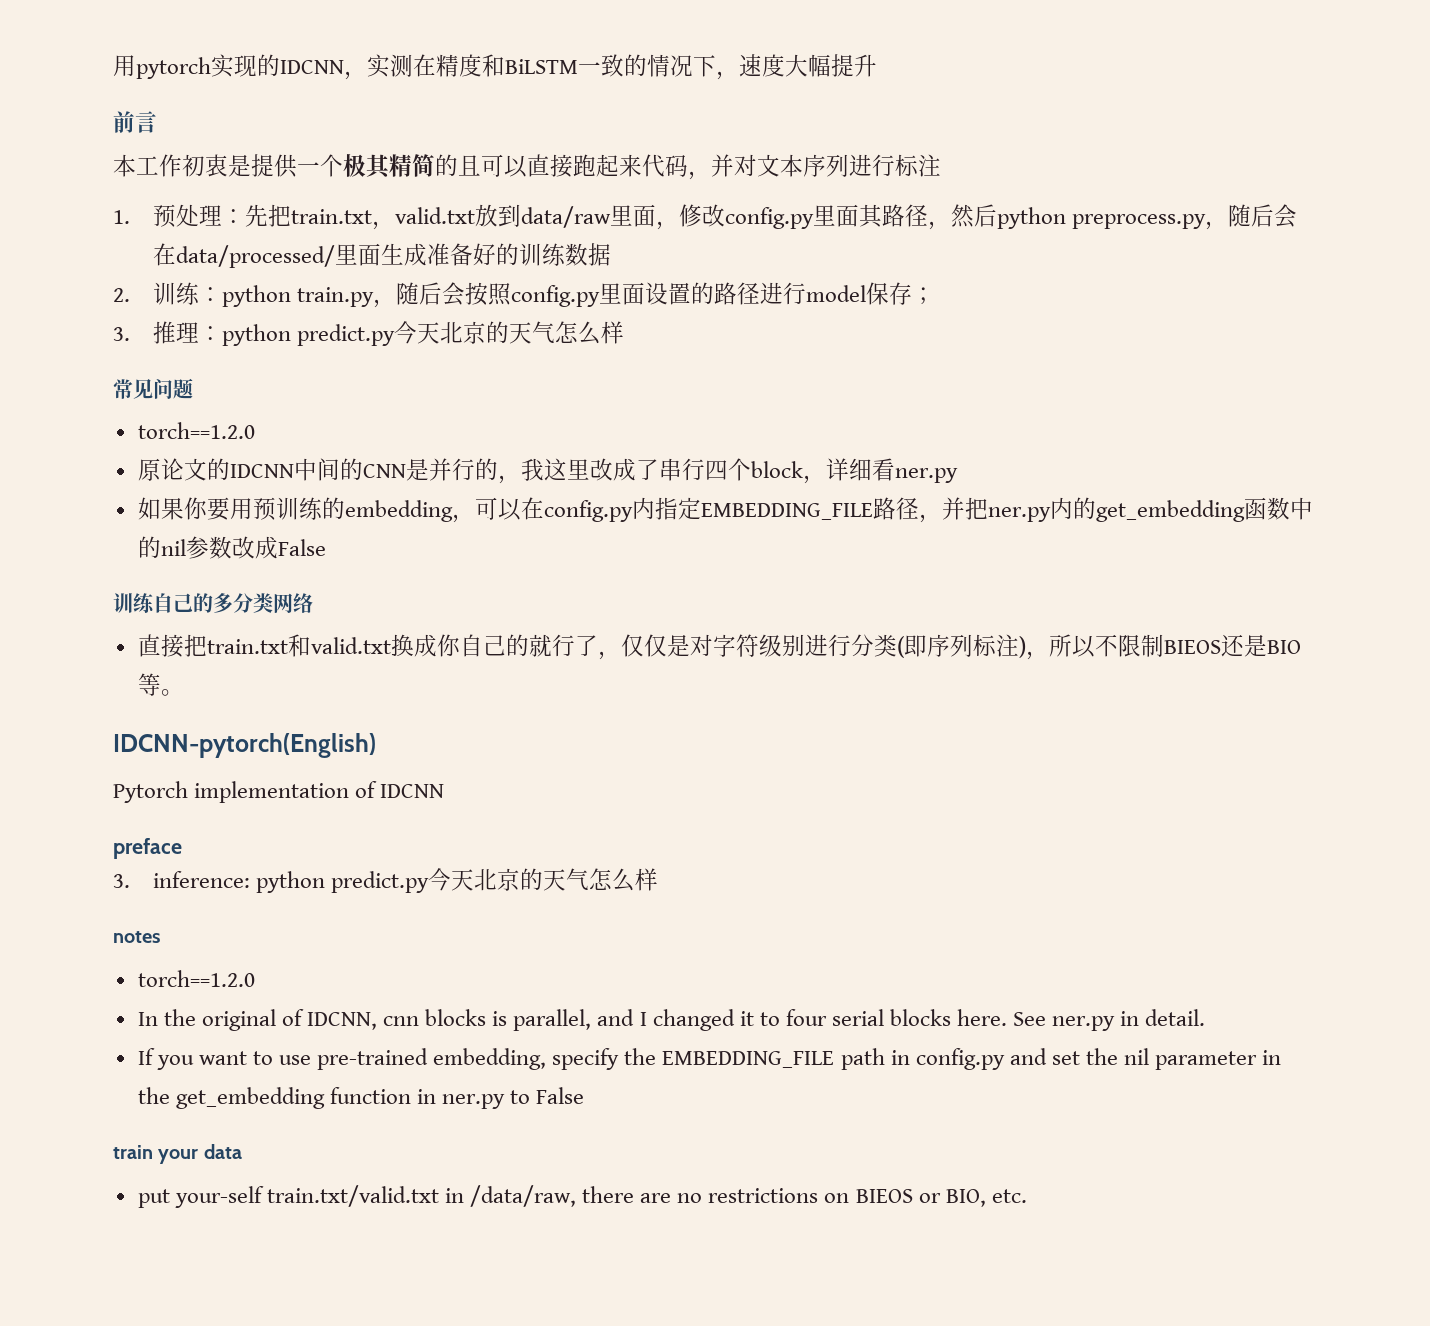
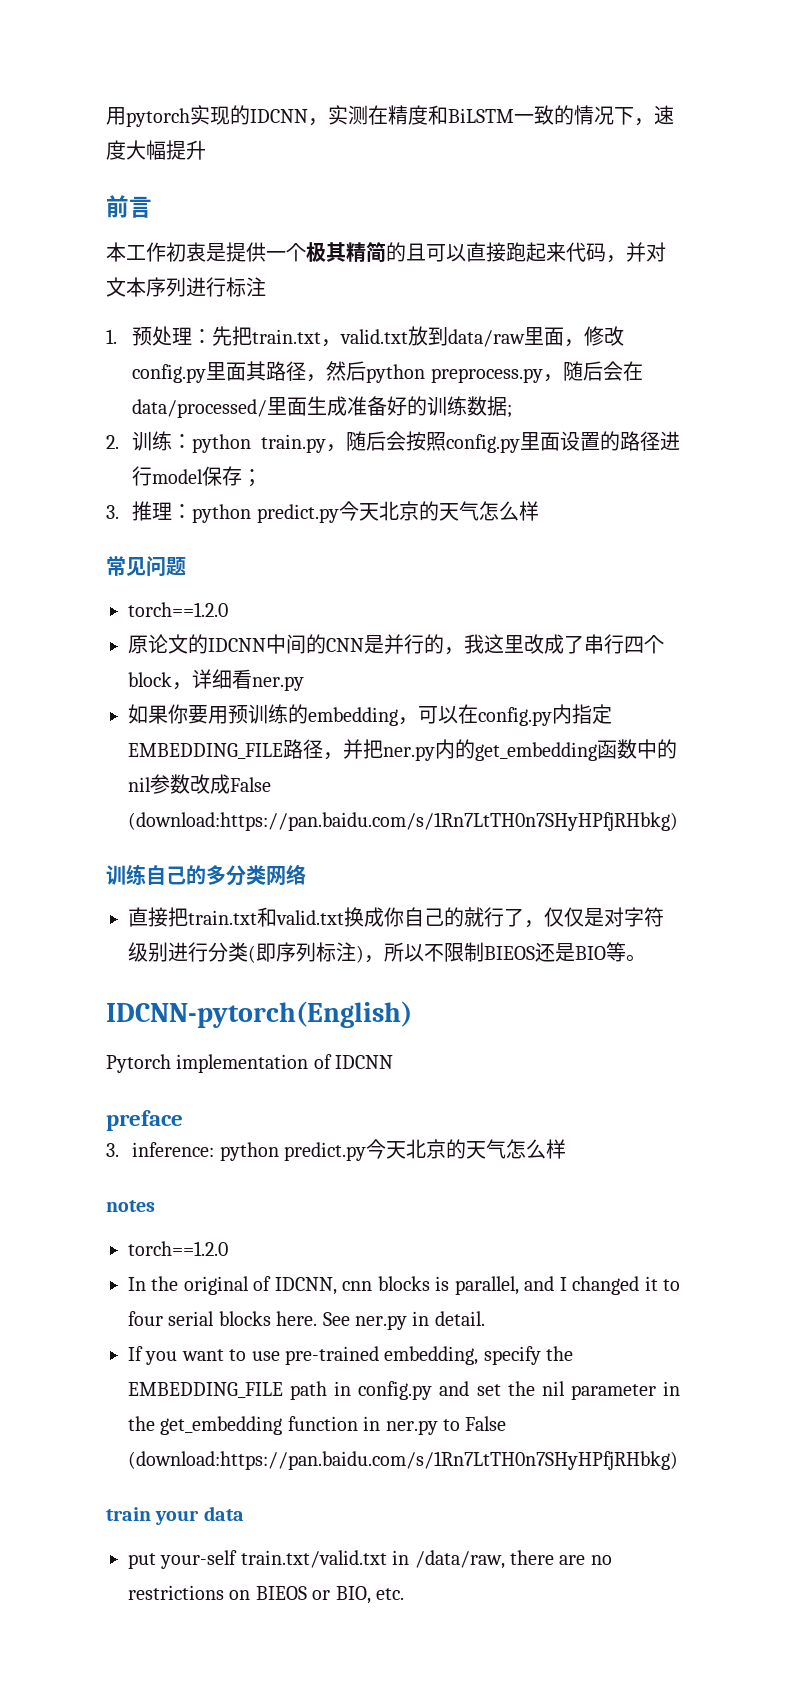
(612, 254) none -> [507,405,513,418] ;
(326, 547) none -> [128,812,678,831] (download:https://pan.baidu.com/s/1Rn7LtTH0n7SHyHPfjRHbkg)
(585, 1095) none -> [128,1451,678,1470] (download:https://pan.baidu.com/s/1Rn7LtTH0n7SHyHPfjRHbkg)

